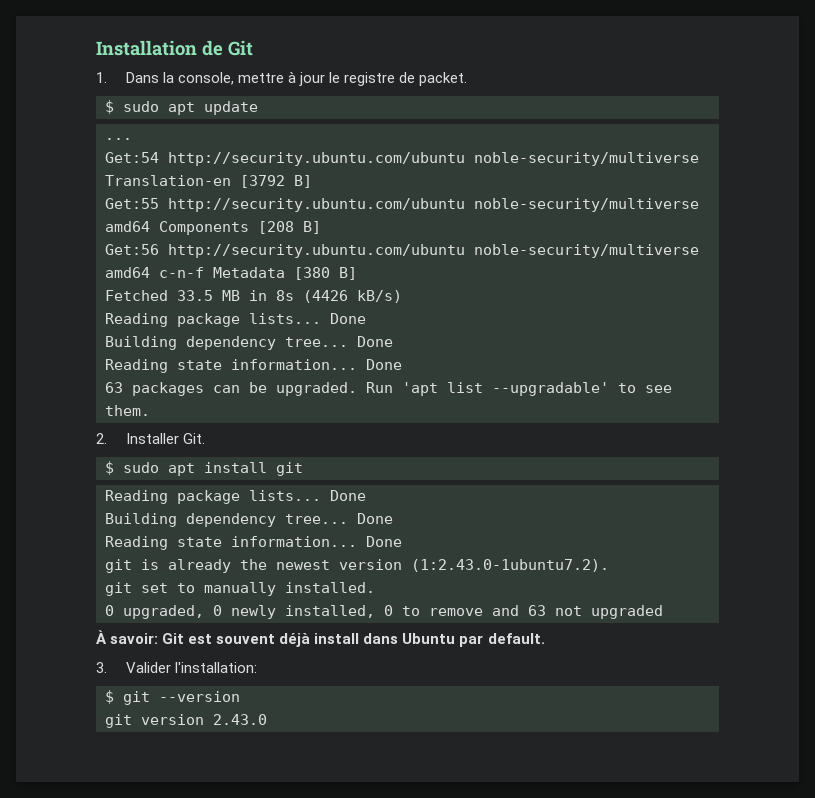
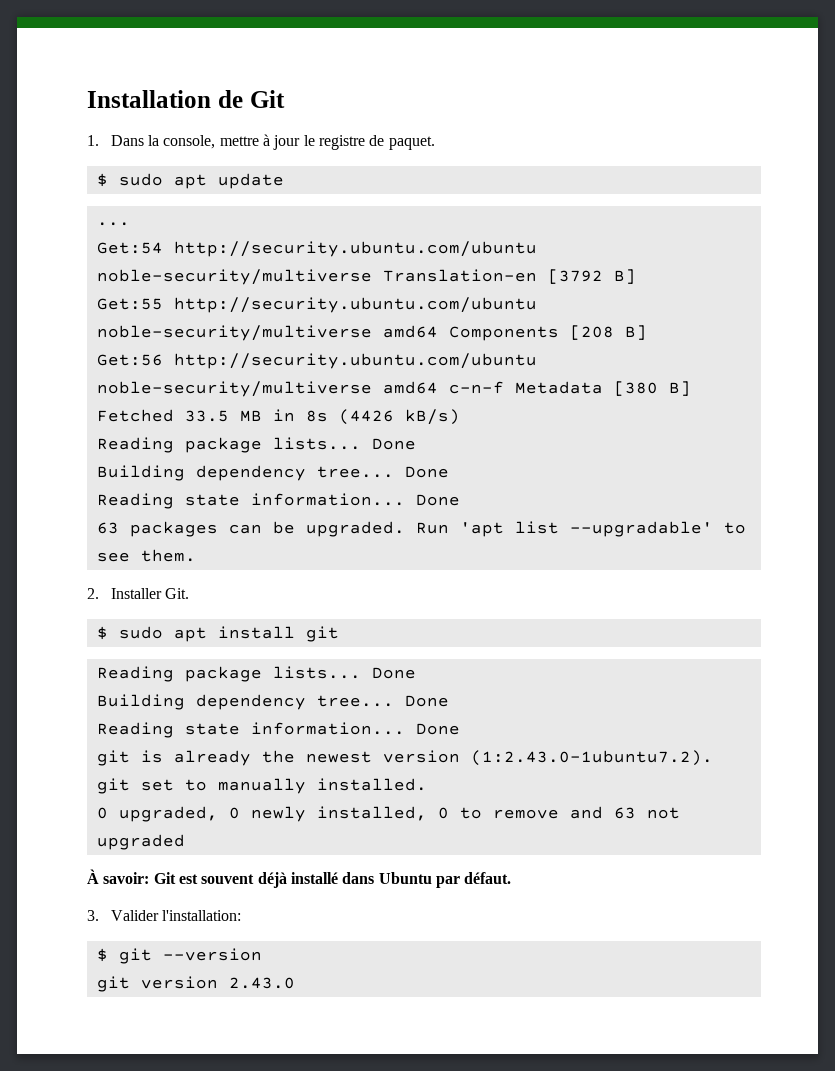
[419,72,468,86] packet. -> [388,136,435,150] paquet.
[314,633,360,644] install -> [290,872,338,884] installé
[487,633,545,644] default. -> [464,872,512,884] défaut.

